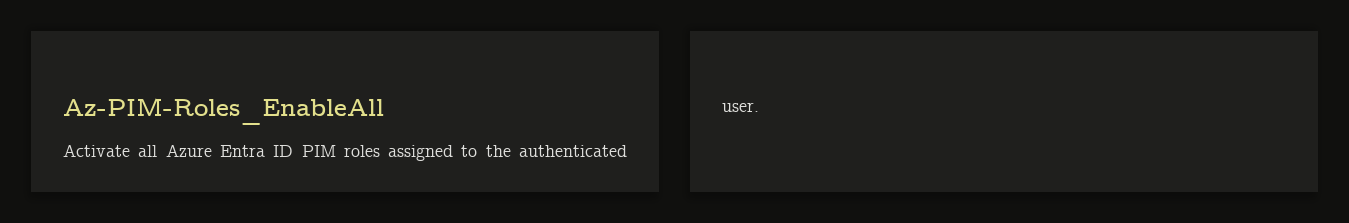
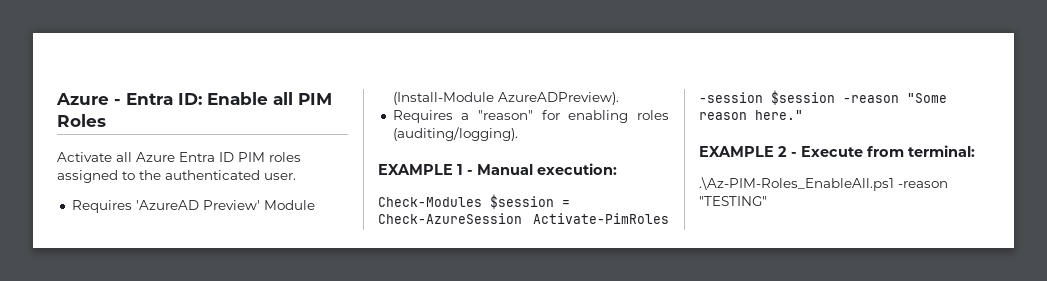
[63,98,384,125] Az-PIM-Roles_EnableAll -> [56,92,332,105] [57,114,106,127] Azure - Entra ID: Enable all PIM Roles
(759, 107) none -> [71,200,315,213] [392,92,619,105] [392,110,669,123] [392,127,518,141] [378,163,617,175] [378,194,570,209] [378,213,669,224] [699,90,947,105] [699,110,803,120] [699,145,975,157] [699,177,948,191] [699,196,767,206] // Requires 'AzureAD Preview' Module (Install-Module AzureADPreview). // Requires a "reason" for enabling roles (auditing/logging). // EXAMPLE 1 - Manual execution: // Check-Modules $session = Check-AzureSession Activate-PimRoles -session $session -reason "Some reason here." // EXAMPLE 2 - Execute from terminal: // .\Az-PIM-Roles_EnableAll.ps1 -reason "TESTING"

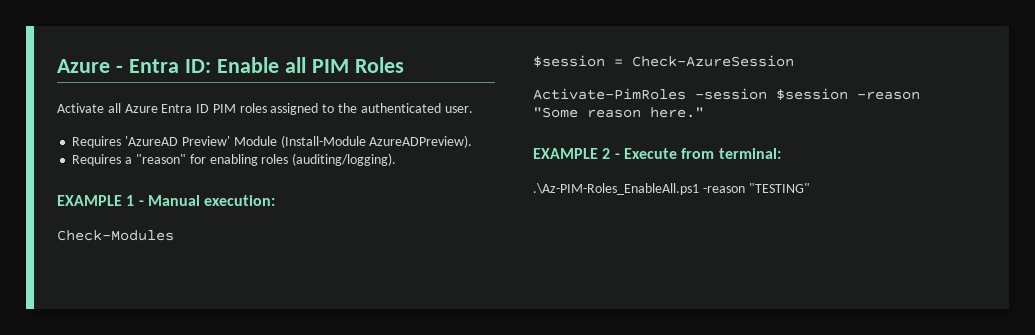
(482, 202) none -> (174, 235) //
(522, 218) none -> (794, 61) //

